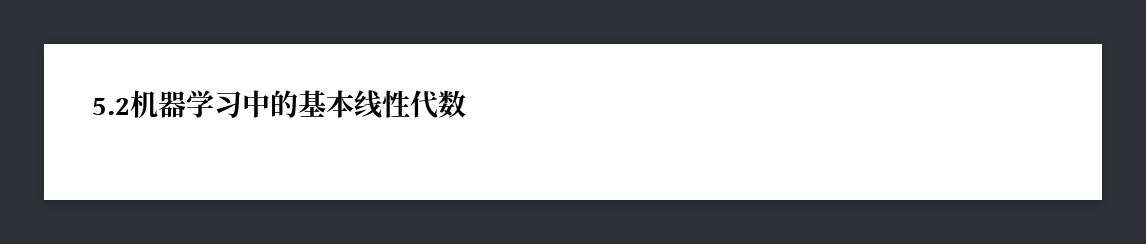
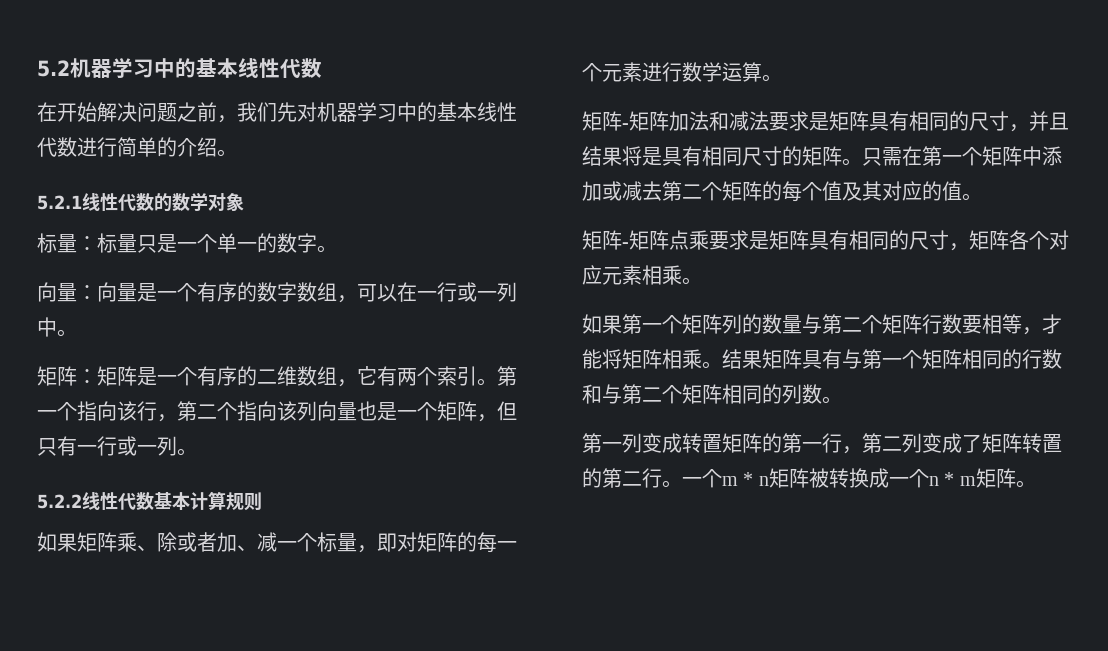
(466, 104) none -> [37,102,517,123] [37,137,237,157] [37,192,244,212] [37,233,337,253] [37,282,517,303] [37,317,77,337] [37,366,517,387] [37,401,517,422] [37,436,197,456] [37,491,262,511] [37,532,517,553] [582,62,782,82] [582,111,1069,132] [582,146,1062,166] [582,181,982,202] [582,230,1069,251] [582,265,702,285] [582,314,1062,335] [582,349,1062,369] [582,384,842,404] [582,433,1062,454] [582,468,1036,488] // 在开始解决问题之前，我们先对机器学习中的基本线性代数进行简单的介绍。 // 5.2.1线性代数的数学对象 // 标量：标量只是一个单一的数字。 // 向量：向量是一个有序的数字数组，可以在一行或一列中。 // 矩阵：矩阵是一个有序的二维数组，它有两个索引。第一个指向该行，第二个指向该列向量也是一个矩阵，但只有一行或一列。 // 5.2.2线性代数基本计算规则 // 如果矩阵乘、除或者加、减一个标量，即对矩阵的每一个元素进行数学运算。 // 矩阵-矩阵加法和减法要求是矩阵具有相同的尺寸，并且结果将是具有相同尺寸的矩阵。只需在第一个矩阵中添加或减去第二个矩阵的每个值及其对应的值。 // 矩阵-矩阵点乘要求是矩阵具有相同的尺寸，矩阵各个对应元素相乘。 // 如果第一个矩阵列的数量与第二个矩阵行数要相等，才能将矩阵相乘。结果矩阵具有与第一个矩阵相同的行数和与第二个矩阵相同的列数。 // 第一列变成转置矩阵的第一行，第二列变成了矩阵转置的第二行。一个m * n矩阵被转换成一个n * m矩阵。

